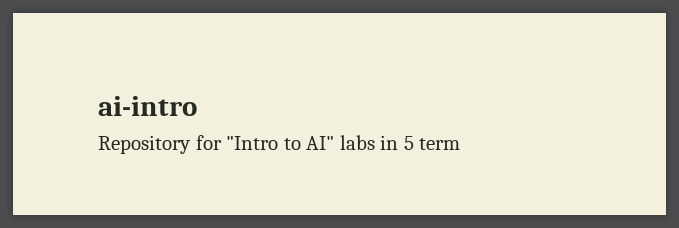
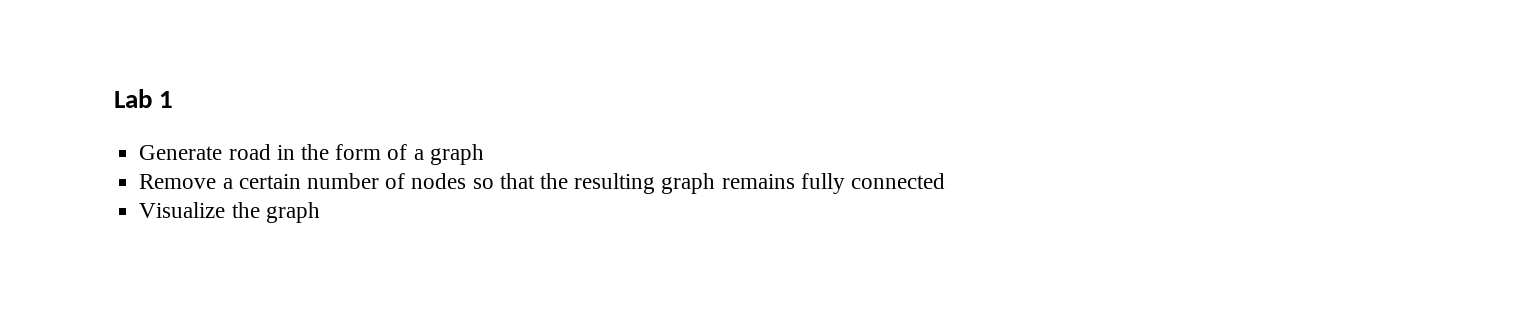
[98,96,197,116] [98,135,461,154] ai-intro // Repository for "Intro to AI" labs in 5 term -> [114,89,174,108] [139,144,484,165] [139,173,946,194] [139,202,320,223] Lab 1 // Generate road in the form of a graph // Remove a certain number of nodes so that the resulting graph remains fully connected // Visualize the graph

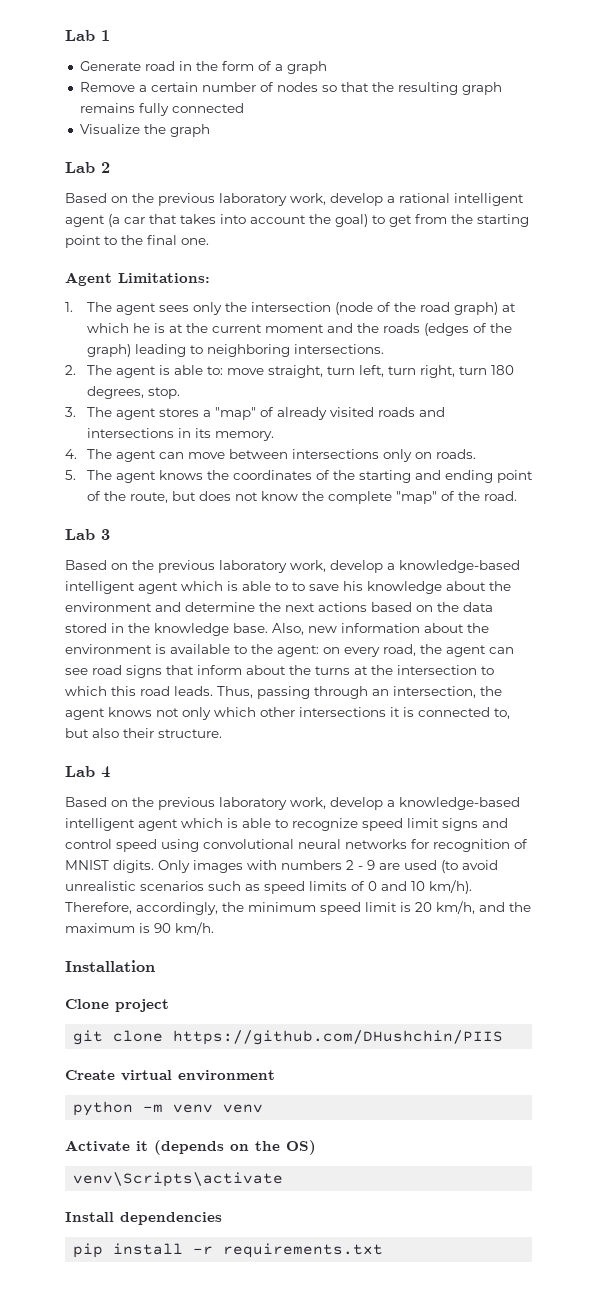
(320, 212) none -> [65,162,110,173] [65,193,524,206] [65,214,529,227] [65,235,209,248] [65,272,210,286] [65,302,516,315] [86,323,512,336] [86,344,384,357] [65,365,514,378] [86,386,180,399] [65,407,445,420] [86,428,274,441] [65,449,476,462] [65,470,533,483] [86,491,517,504] [65,529,110,540] [65,560,520,573] [65,581,511,594] [65,602,493,612] [65,623,489,636] [65,644,514,657] [65,665,494,678] [65,686,502,699] [65,707,510,720] [65,728,222,738] [65,766,110,778] [65,797,520,810] [65,818,508,831] [65,839,528,852] [65,860,498,873] [65,880,472,894] [65,901,531,915] [65,922,214,935] [65,960,155,972] [65,999,169,1012] [73,1030,504,1045] [65,1070,275,1081] [73,1101,264,1116] [65,1140,316,1155] [73,1172,284,1187] [65,1212,222,1225] [73,1243,384,1258] // Lab 2 // Based on the previous laboratory work, develop a rational intelligent agent (a car that takes into account the goal) to get from the starting point to the final one. // Agent Limitations: // 1. The agent sees only the intersection (node of the road graph) at which he is at the current moment and the roads (edges of the graph) leading to neighboring intersections. // 2. The agent is able to: move straight, turn left, turn right, turn 180 degrees, stop. // 3. The agent stores a "map" of already visited roads and intersections in its memory. // 4. The agent can move between intersections only on roads. // 5. The agent knows the coordinates of the starting and ending point of the route, but does not know the complete "map" of the road. // Lab 3 // Based on the previous laboratory work, develop a knowledge-based intelligent agent which is able to to save his knowledge about the environment and determine the next actions based on the data stored in the knowledge base. Also, new information about the environment is available to the agent: on every road, the agent can see road signs that inform about the turns at the intersection to which this road leads. Thus, passing through an intersection, the agent knows not only which other intersections it is connected to, but also their structure. // Lab 4 // Based on the previous laboratory work, develop a knowledge-based intelligent agent which is able to recognize speed limit signs and control speed using convolutional neural networks for recognition of MNIST digits. Only images with numbers 2 - 9 are used (to avoid unrealistic scenarios such as speed limits of 0 and 10 km/h). Therefore, accordingly, the minimum speed limit is 20 km/h, and the maximum is 90 km/h. // Installation // Clone project // git clone https://github.com/DHushchin/PIIS // Create virtual environment // python -m venv venv // Activate it (depends on the OS) // venv\Scripts\activate // Install dependencies // pip install -r requirements.txt

